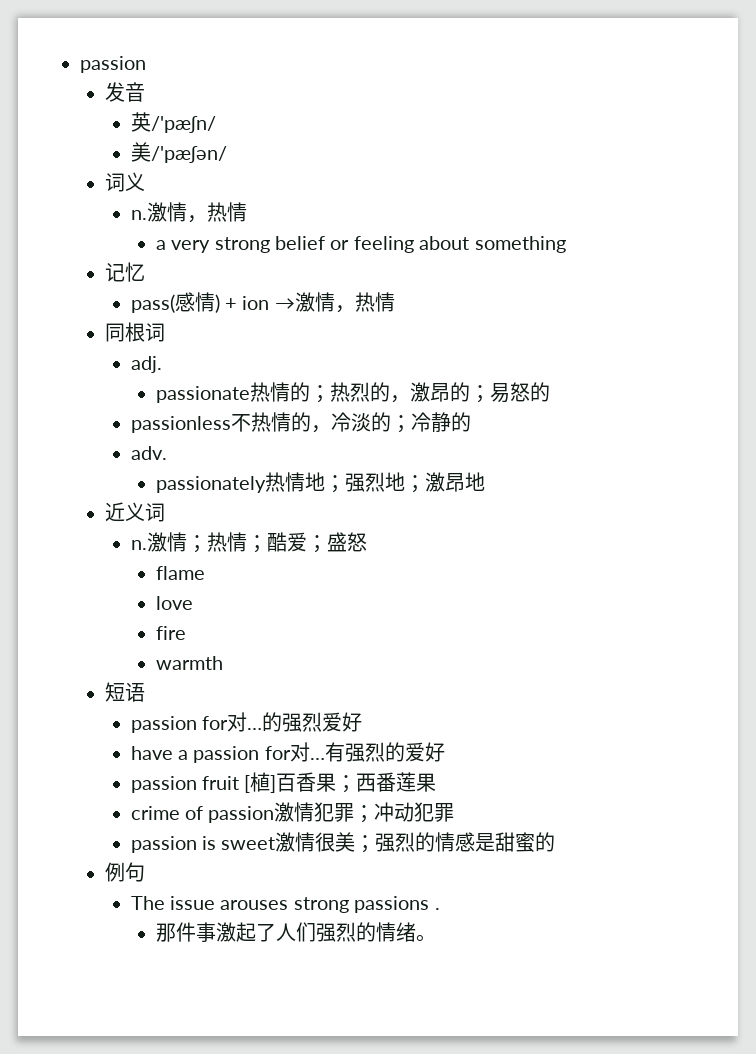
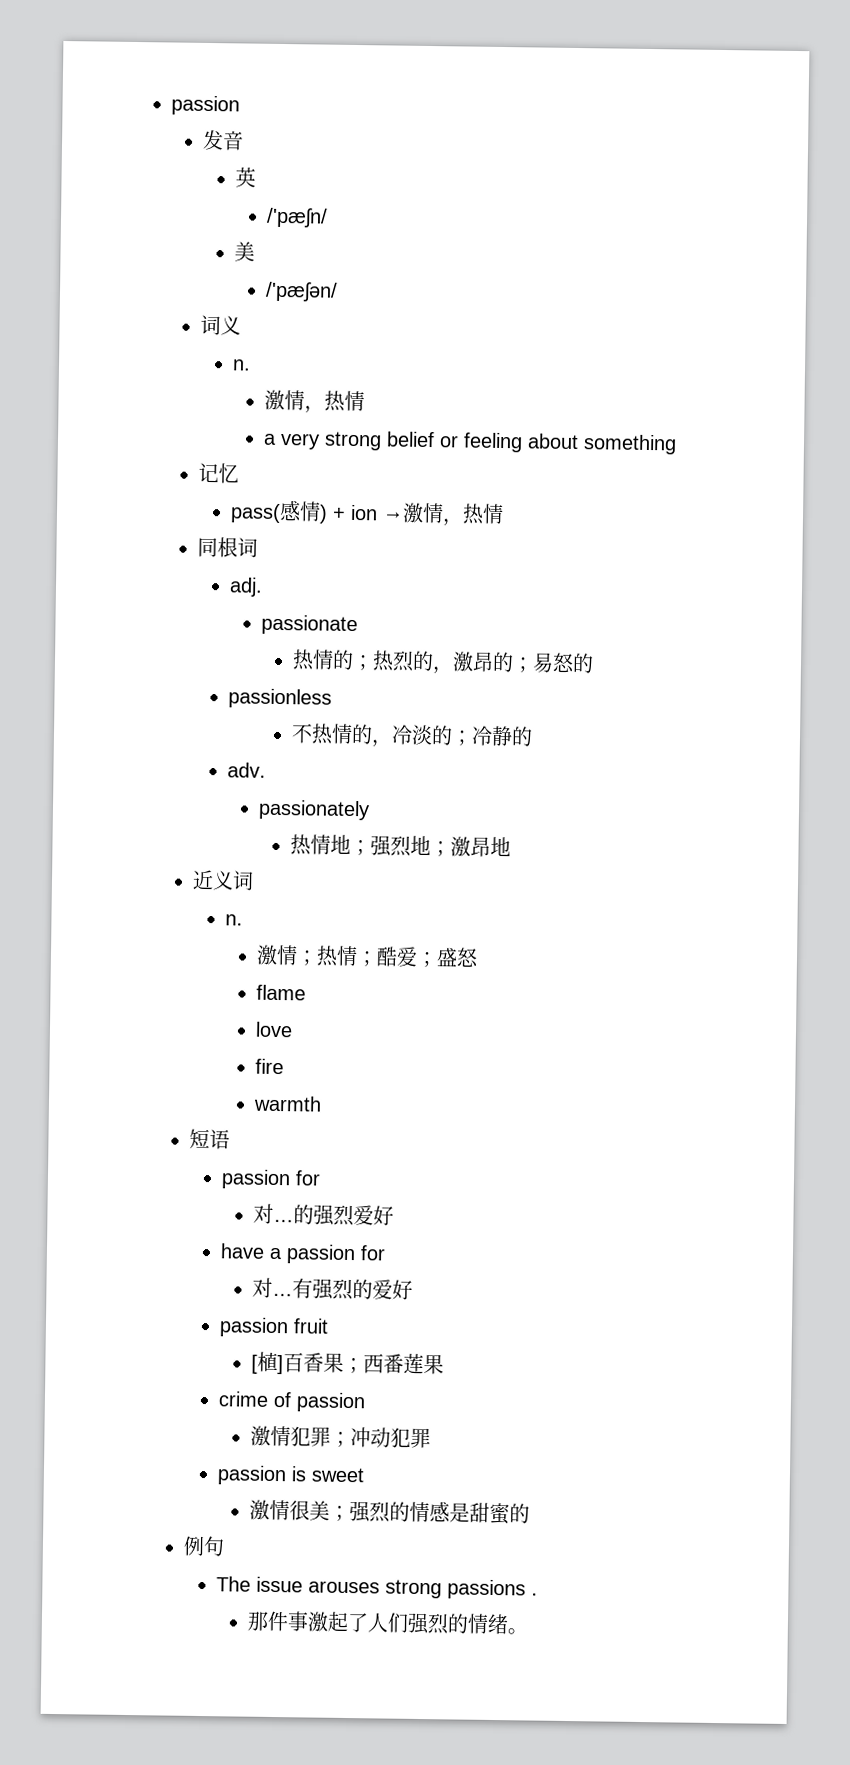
(151, 122) none -> (256, 177) //
(151, 152) none -> (255, 251) //
(147, 215) none -> (251, 365) //
(250, 394) none -> (359, 625) //
(231, 424) none -> (332, 698) //
(266, 484) none -> (371, 810) //
(147, 545) none -> (243, 920) //
(228, 723) none -> (321, 1178) //
(291, 753) none -> (386, 1253) //
(239, 783) none -> (329, 1326) //
(275, 814) none -> (366, 1402) //
(276, 843) none -> (365, 1475) //

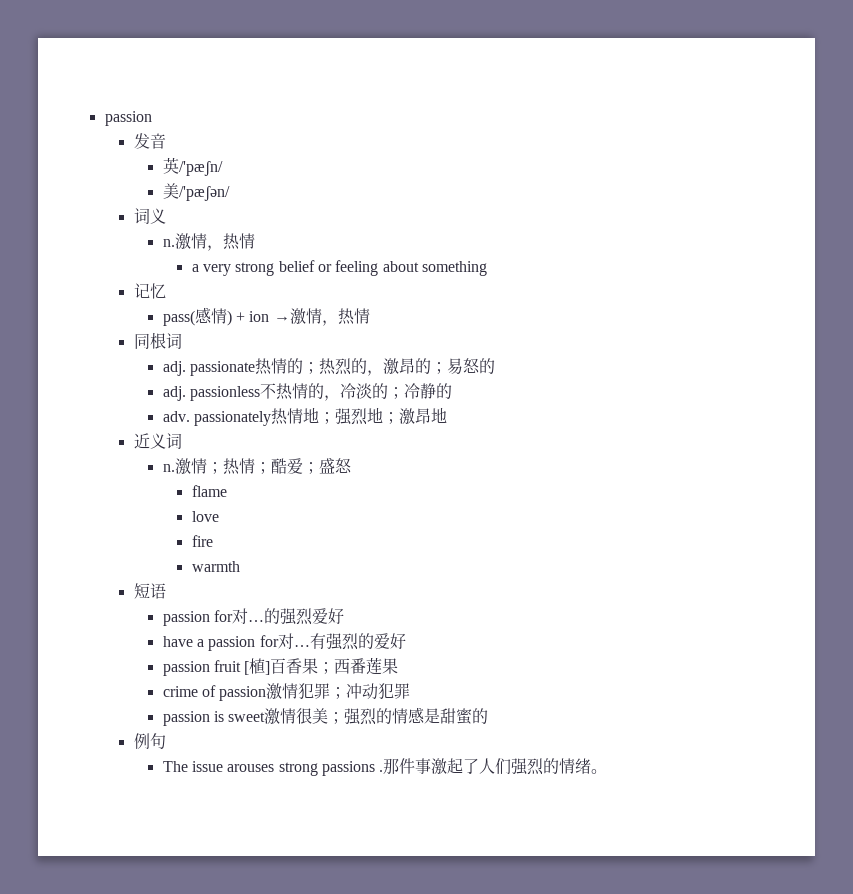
(256, 177) // -> (179, 165) none
(255, 251) // -> (179, 191) none
(251, 365) // -> (175, 243) none
(263, 587) // -> (186, 368) none
(359, 625) // -> (256, 368) none
(595, 663) none -> [162,386,186,401] adj.
(332, 698) // -> (261, 393) none
(266, 770) // -> (190, 416) none
(371, 810) // -> (272, 418) none
(243, 920) // -> (175, 468) none
(321, 1178) // -> (234, 616) none
(386, 1253) // -> (279, 641) none
(329, 1326) // -> (242, 666) none
(366, 1402) // -> (267, 693) none
(365, 1475) // -> (266, 717) none
(538, 1594) // -> (384, 771) none

